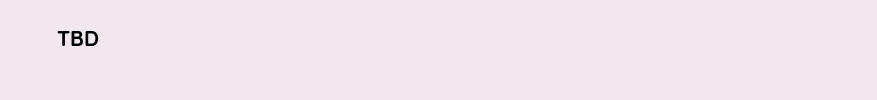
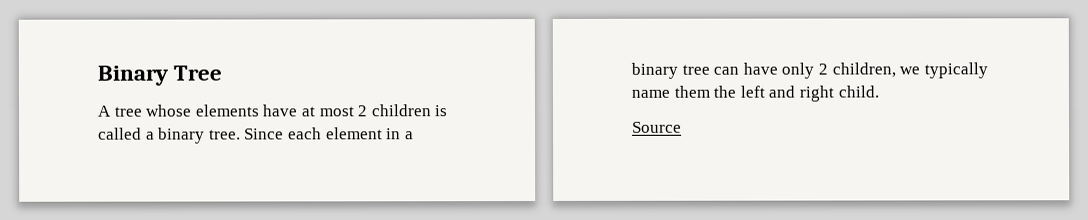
[57,31,99,46] TBD -> [97,65,223,86] [97,104,449,117] [98,127,414,144] [631,62,988,79] [631,85,879,102] [632,121,682,133] Binary Tree // A tree whose elements have at most 2 children is called a binary tree. Since each element in a binary tree can have only 2 children, we typically name them the left and right child. // Source

